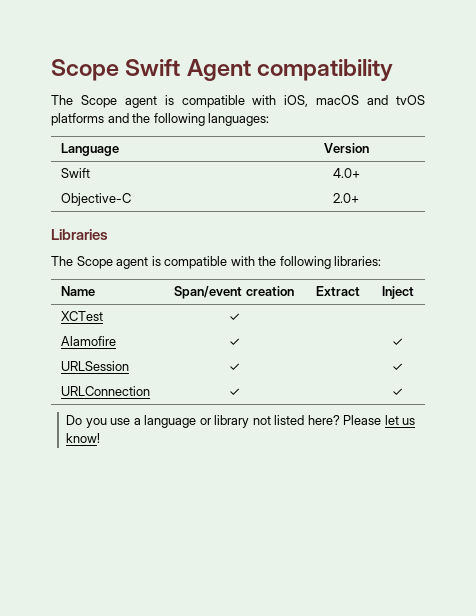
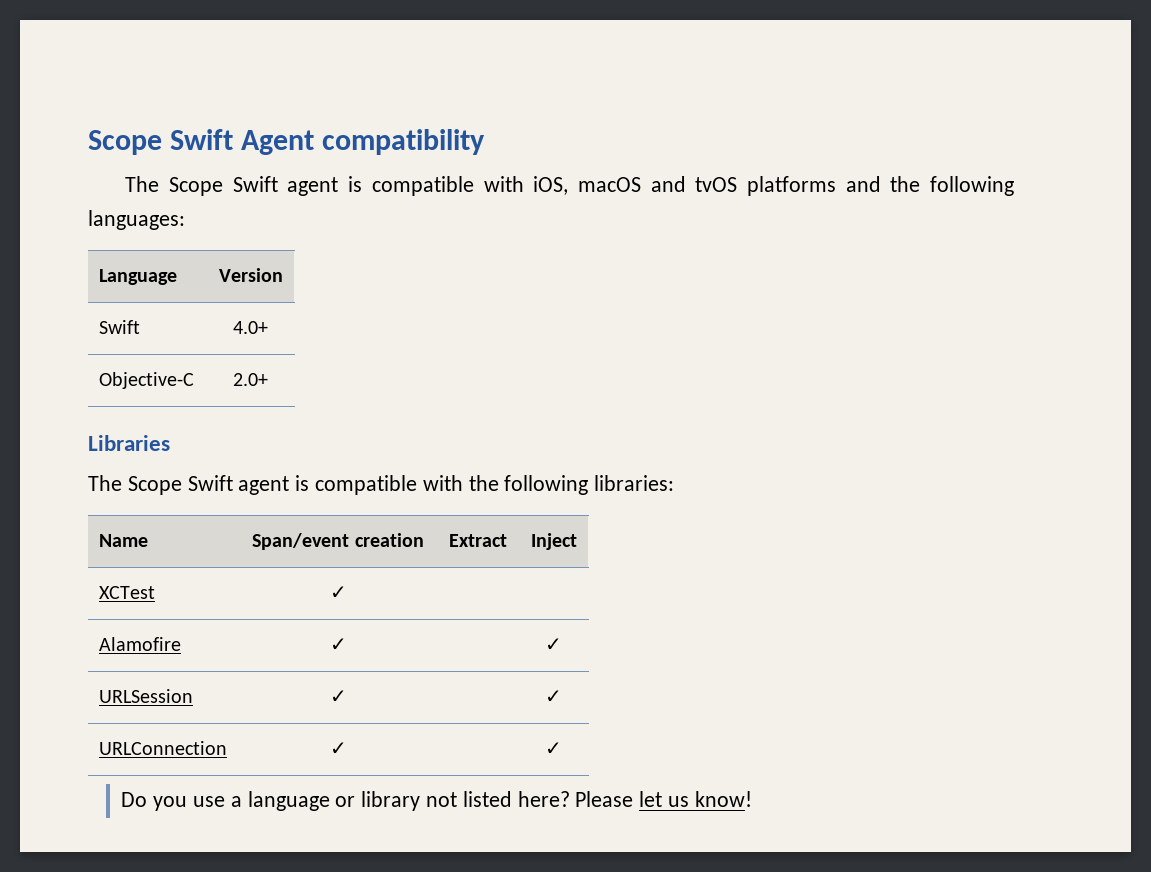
(117, 101) none -> [232,176,278,192] Swift
(113, 262) none -> [187,475,233,491] Swift

